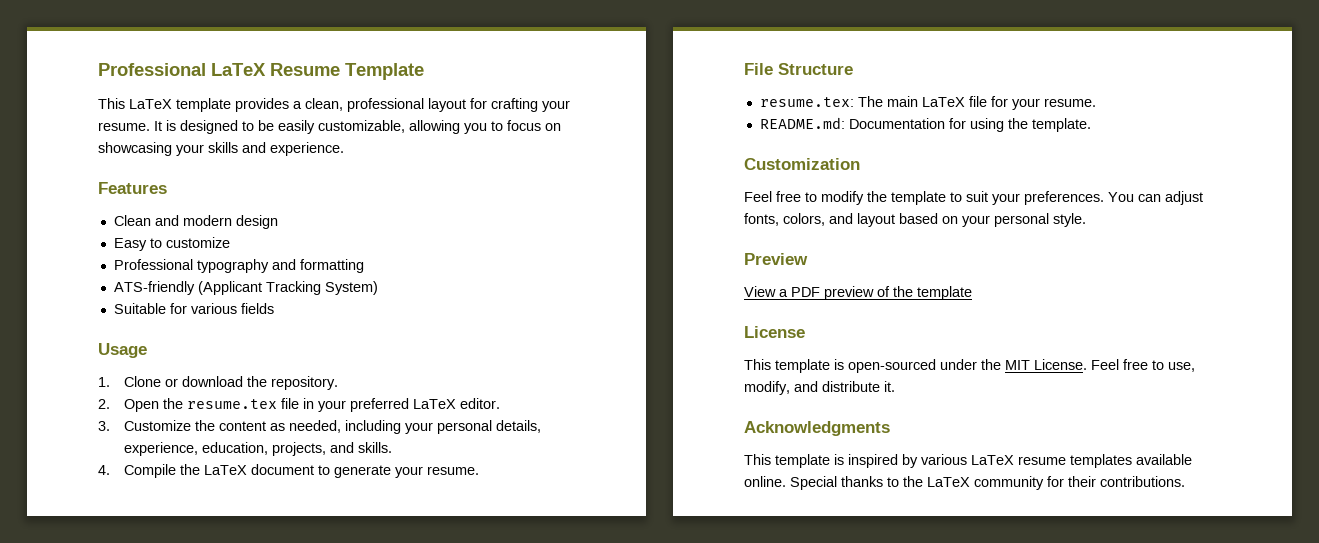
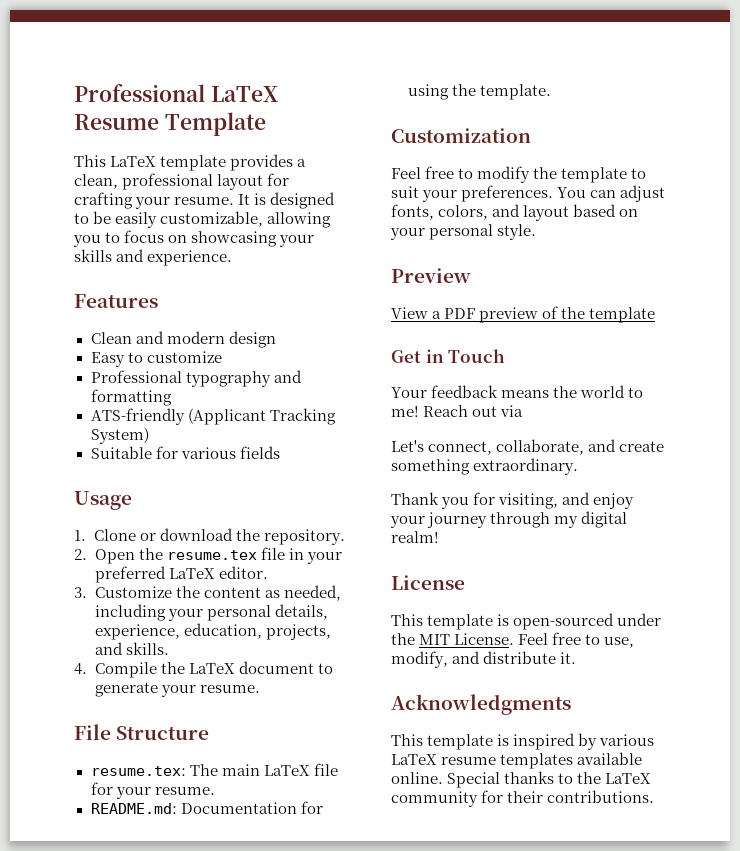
(972, 293) none -> [391,349,506,363] [391,385,644,398] [391,405,524,417] [391,439,665,455] [391,458,579,475] [391,492,635,509] [390,511,628,528] [391,531,439,543] // Get in Touch // Your feedback means the world to me! Reach out via // Let's connect, collaborate, and create something extraordinary. // Thank you for visiting, and enjoy your journey through my digital realm!

